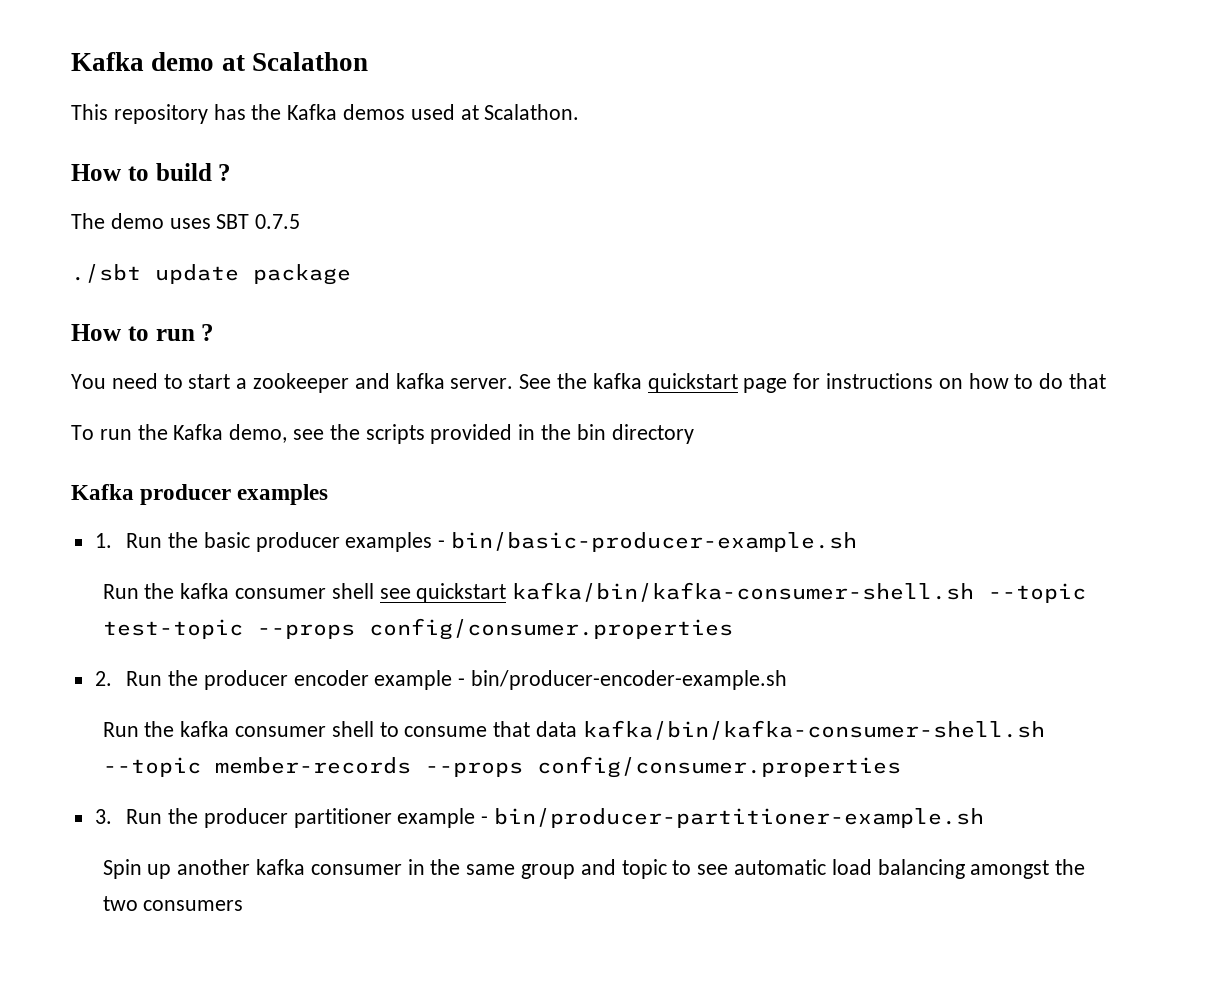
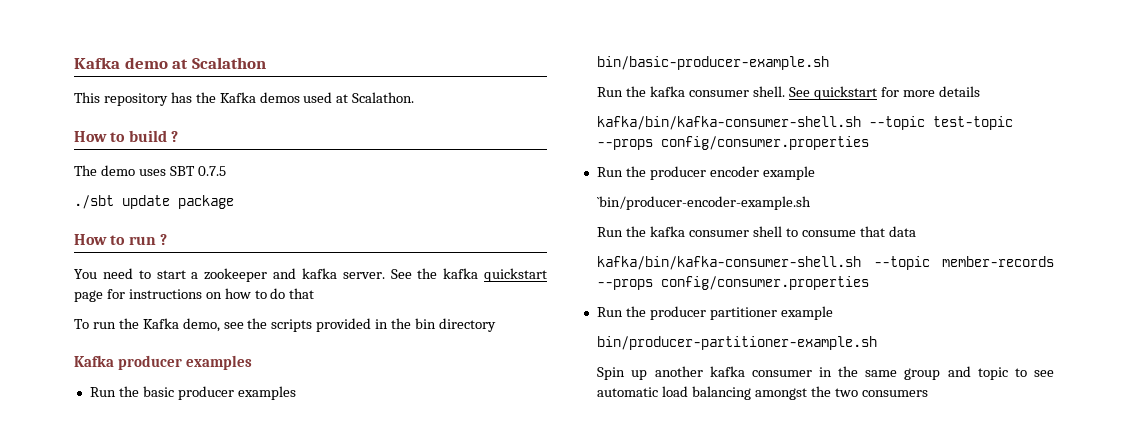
[94,533,112,548] 1. -> (253, 362) none
[438,540,446,548] - -> (296, 393) //
[331,583,507,603] shell see quickstart -> [752,86,980,100] shell. See quickstart for more details //
[94,671,112,686] 2. -> (870, 143) none
[458,670,788,690] - bin/producer-encoder-example.sh -> [597,196,812,210] // `bin/producer-encoder-example.sh
(578, 729) none -> (916, 231) //
[94,809,112,824] 3. -> (870, 283) none
[481,816,489,824] - -> (833, 313) //

